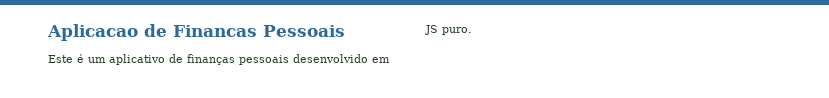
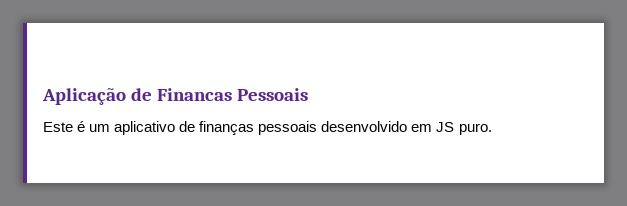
[47,24,138,41] Aplicacao -> [42,88,126,105] Aplicação

